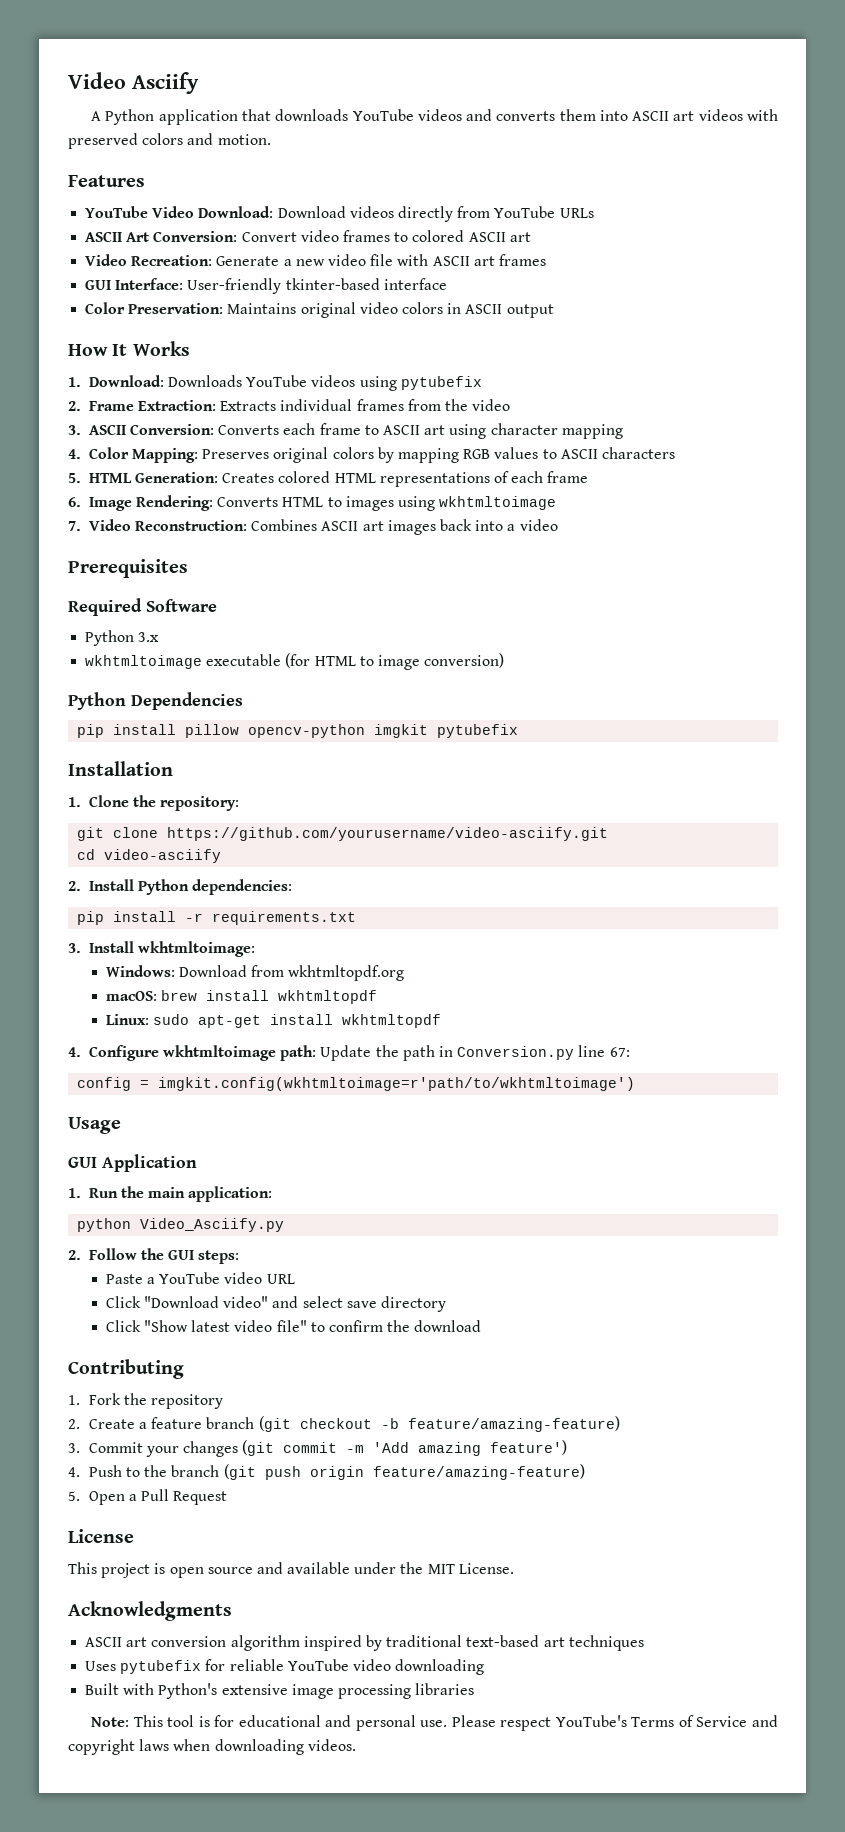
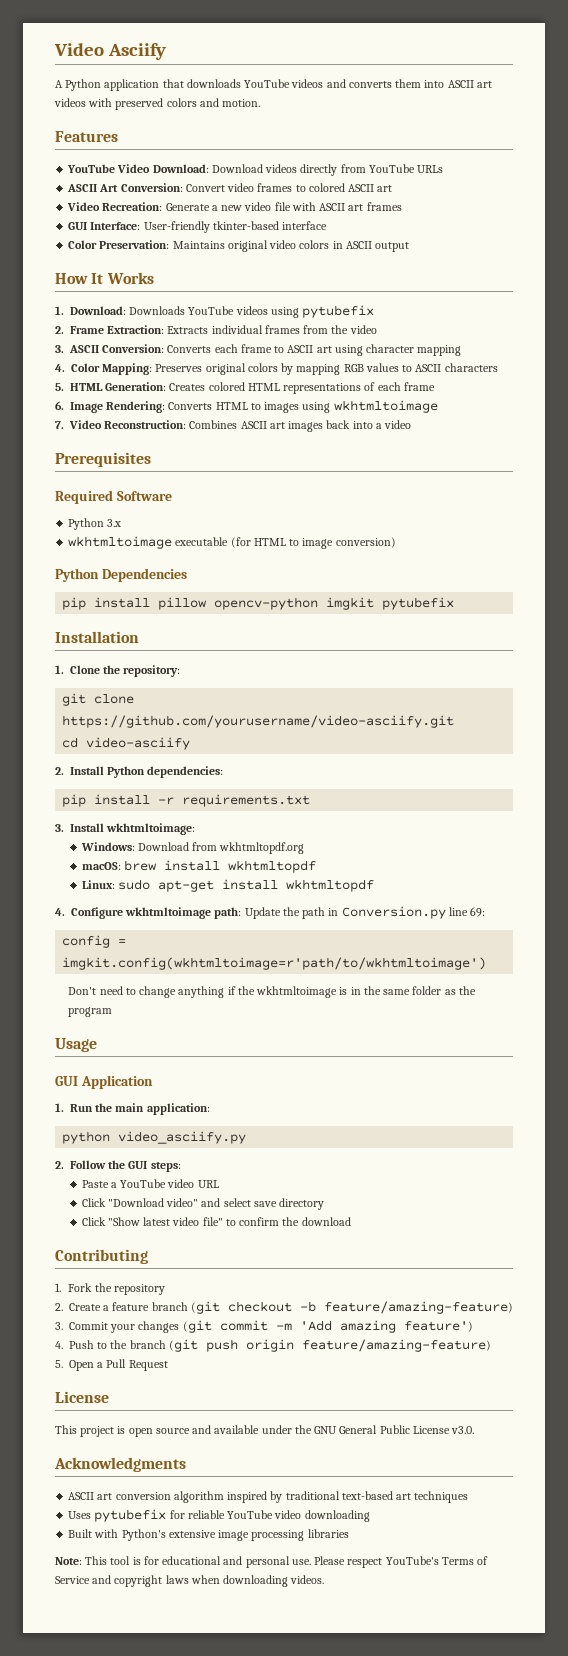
[609,1047,630,1057] 67: -> [470,907,486,917] 69:
(636, 1084) none -> [68,986,476,998] [68,1007,113,1017] // Don't need to change anything if the wkhtmltoimage is in the same folder as the program
[140,1218,285,1232] Video_Asciify.py -> [118,1131,247,1144] video_asciify.py
[427,1563,514,1574] MIT License. -> [314,1425,475,1434] GNU General Public License v3.0.

